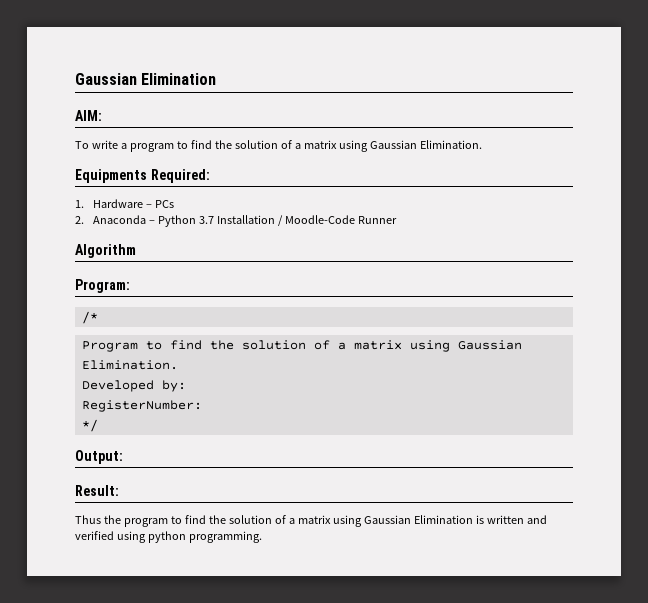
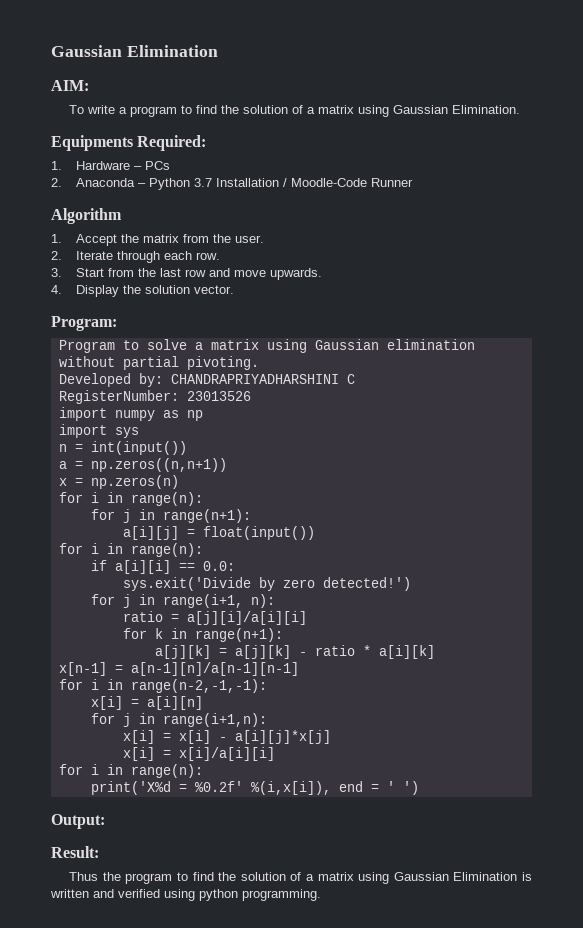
(136, 251) none -> [51,234,264,246] [51,251,220,263] [51,268,322,280] [51,285,234,297] // 1. Accept the matrix from the user. // 2. Iterate through each row. // 3. Start from the last row and move upwards. // 4. Display the solution vector.
[81,311,98,324] // /* -> (117, 323) none
[169,340,522,352] [81,360,178,370] find the solution of a matrix using Gaussian Elimination. -> [146,339,475,353] [58,356,259,370] solve a matrix using Gaussian elimination without partial pivoting.
(186, 386) none -> [170,374,355,384] CHANDRAPRIYADHARSHINI C
[81,419,98,432] // */ -> [186,391,251,401] [58,407,203,421] [58,424,139,438] [58,441,187,455] [58,458,227,472] [58,475,179,489] [58,492,203,506] [90,509,251,523] [122,526,315,540] [58,543,203,557] [90,560,235,574] [122,577,411,591] [90,594,275,608] [122,611,307,625] [122,628,283,642] [154,645,435,659] [58,662,299,676] [58,679,267,693] [90,696,203,710] [90,713,267,727] [122,730,331,744] [122,747,275,761] [58,764,203,778] [90,781,419,795] 23013526 // import numpy as np // import sys // n = int(input()) // a = np.zeros((n,n+1)) // x = np.zeros(n) // for i in range(n): // for j in range(n+1): // a[i][j] = float(input()) // for i in range(n): // if a[i][i] == 0.0: // sys.exit('Divide by zero detected!') // for j in range(i+1, n): // ratio = a[j][i]/a[i][i] // for k in range(n+1): // a[j][k] = a[j][k] - ratio * a[i][k] // x[n-1] = a[n-1][n]/a[n-1][n-1] // for i in range(n-2,-1,-1): // x[i] = a[i][n] // for j in range(i+1,n): // x[i] = x[i] - a[i][j]*x[j] // x[i] = x[i]/a[i][i] // for i in range(n): // print('X%d = %0.2f' %(i,x[i]), end = ' ')

